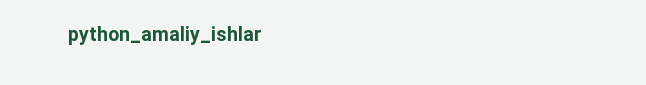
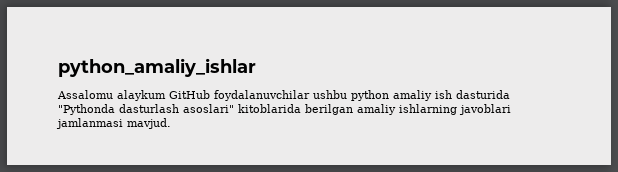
(262, 35) none -> [57,90,510,101] [58,104,511,115] [56,118,171,129] // Assalomu alaykum GitHub foydalanuvchilar ushbu python amaliy ish dasturida "Pythonda dasturlash asoslari" kitoblarida berilgan amaliy ishlarning javoblari jamlanmasi mavjud.

